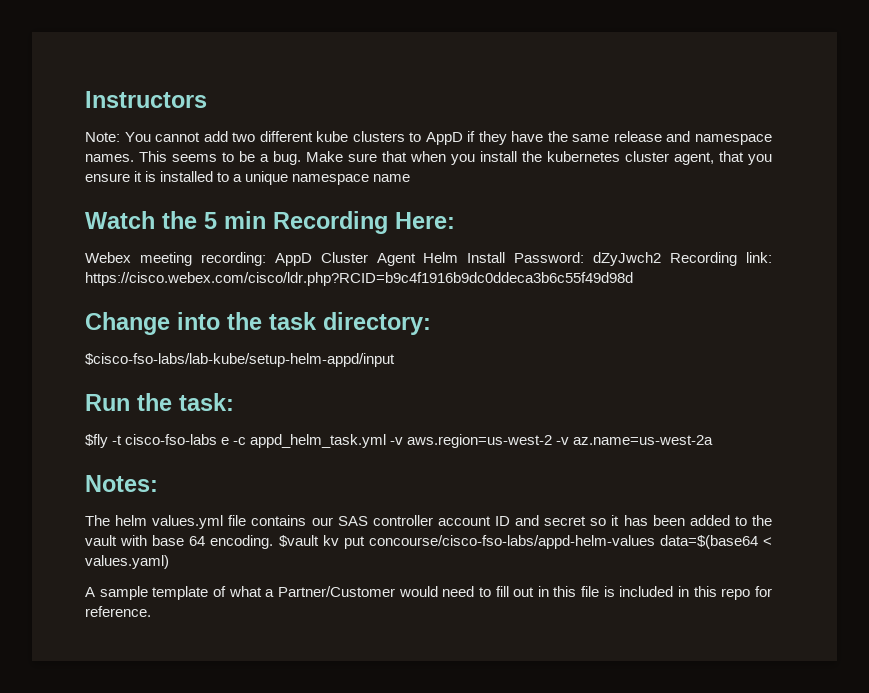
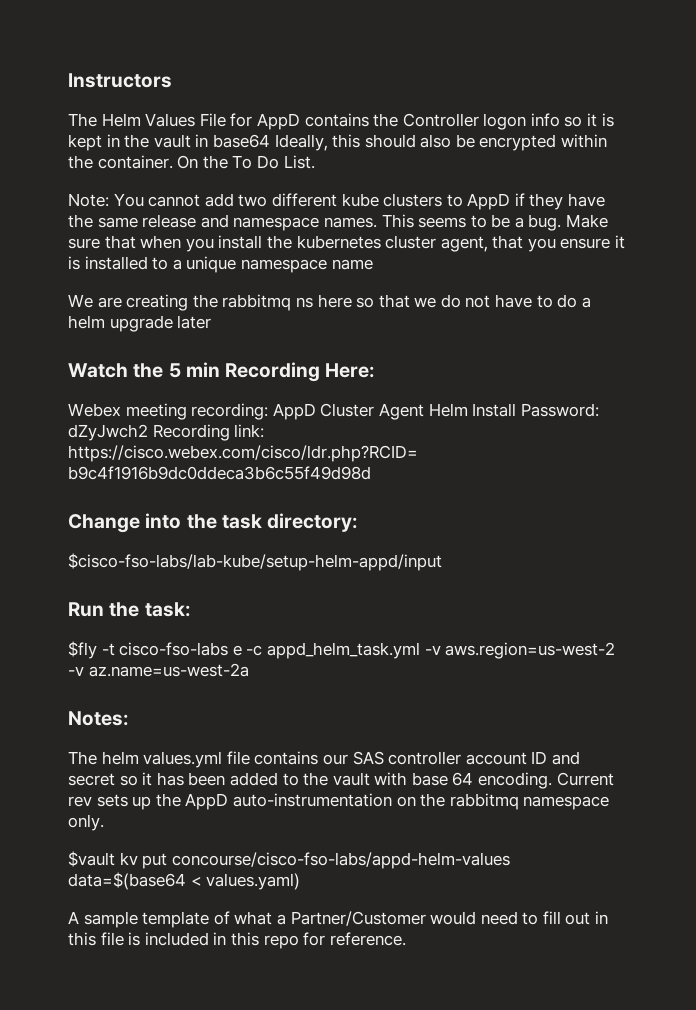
(207, 99) none -> [68,113,614,130] [68,134,608,151] [68,155,315,169] // The Helm Values File for AppD contains the Controller logon info so it is kept in the vault in base64 Ideally, this should also be encrypted within the container. On the To Do List.
(411, 178) none -> [68,294,591,311] [68,315,212,332] // We are creating the rabbitmq ns here so that we do not have to do a helm upgrade later
(274, 542) none -> [556,772,614,786] [68,793,610,810] [68,814,104,831] Current rev sets up the AppD auto-instrumentation on the rabbitmq namespace only. //

